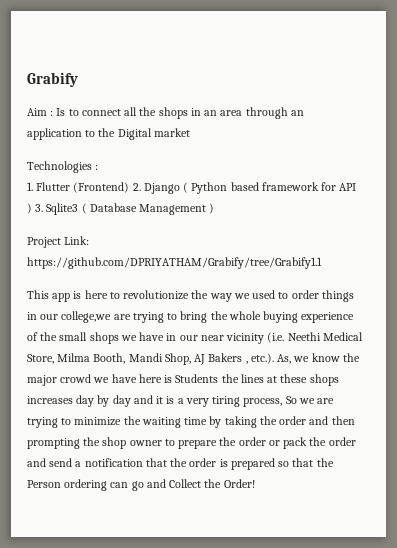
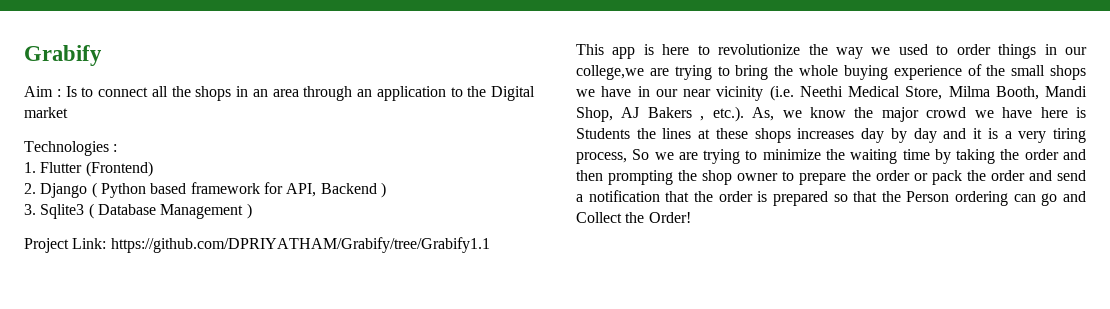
(130, 187) none -> (153, 169) //
[339,183,357,191] [27,203,32,214] API ) -> [286,182,386,198] API, Backend ) //

